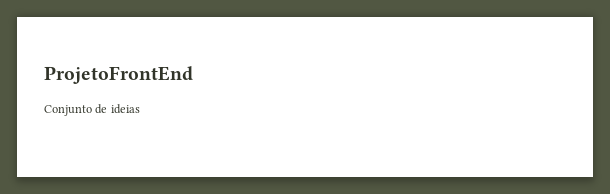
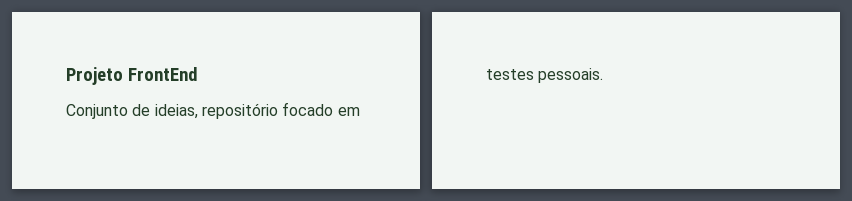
[44,66,193,84] ProjetoFrontEnd -> [66,67,198,85] Projeto FrontEnd
[110,104,140,114] ideias -> [154,102,360,119] [486,68,604,83] ideias, repositório focado em testes pessoais.

